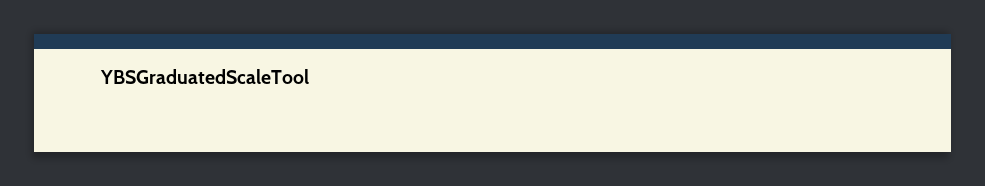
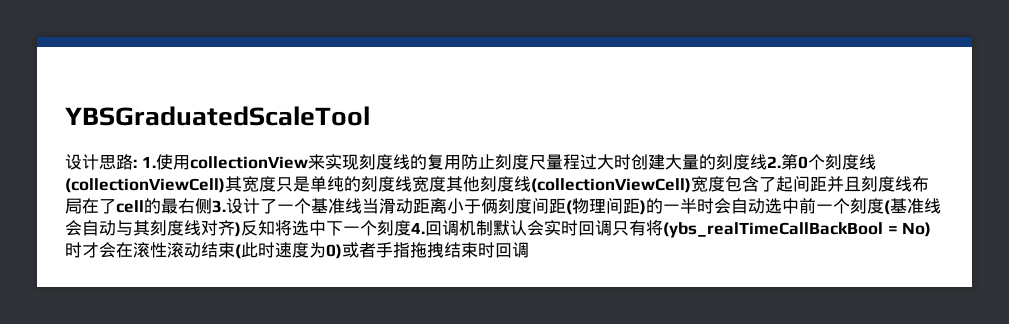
(309, 76) none -> [65,154,876,170] [65,176,929,193] [65,198,941,215] [65,220,932,238] [65,242,529,259] // 设计思路: 1.使用collectionView来实现刻度线的复用防止刻度尺量程过大时创建大量的刻度线2.第0个刻度线(collectionViewCell)其宽度只是单纯的刻度线宽度其他刻度线(collectionViewCell)宽度包含了起间距并且刻度线布局在了cell的最右侧3.设计了一个基准线当滑动距离小于俩刻度间距(物理间距)的一半时会自动选中前一个刻度(基准线会自动与其刻度线对齐)反知将选中下一个刻度4.回调机制默认会实时回调只有将(ybs_realTimeCallBackBool = No)时才会在滚性滚动结束(此时速度为0)或者手指拖拽结束时回调

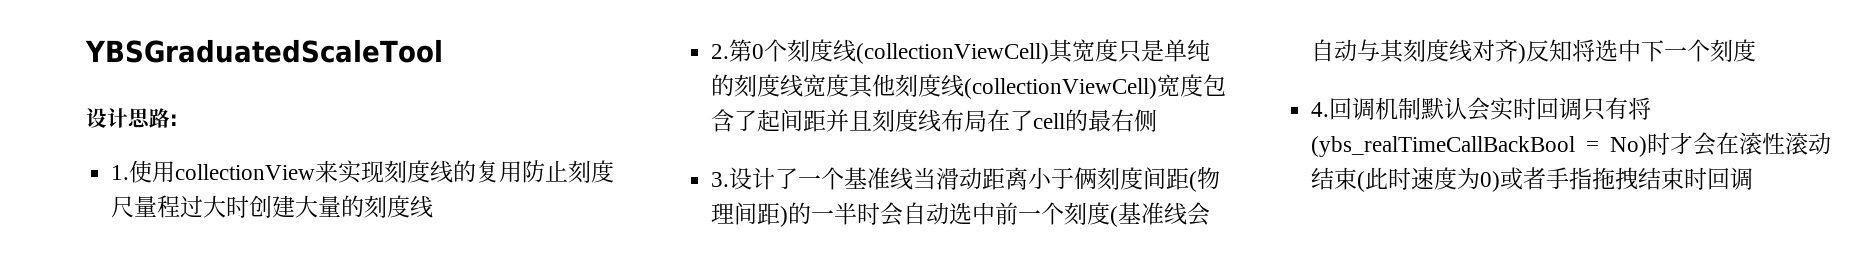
(137, 163) none -> (178, 120) //
(767, 162) none -> (434, 206) //
(212, 206) none -> (1158, 120) //
(411, 228) none -> (1757, 50) //

